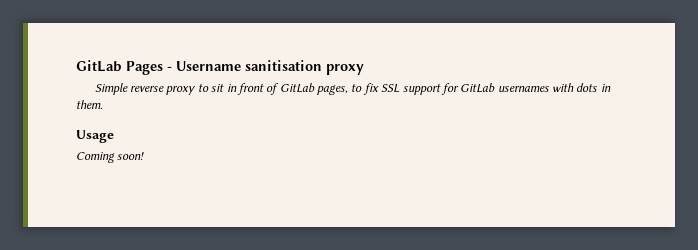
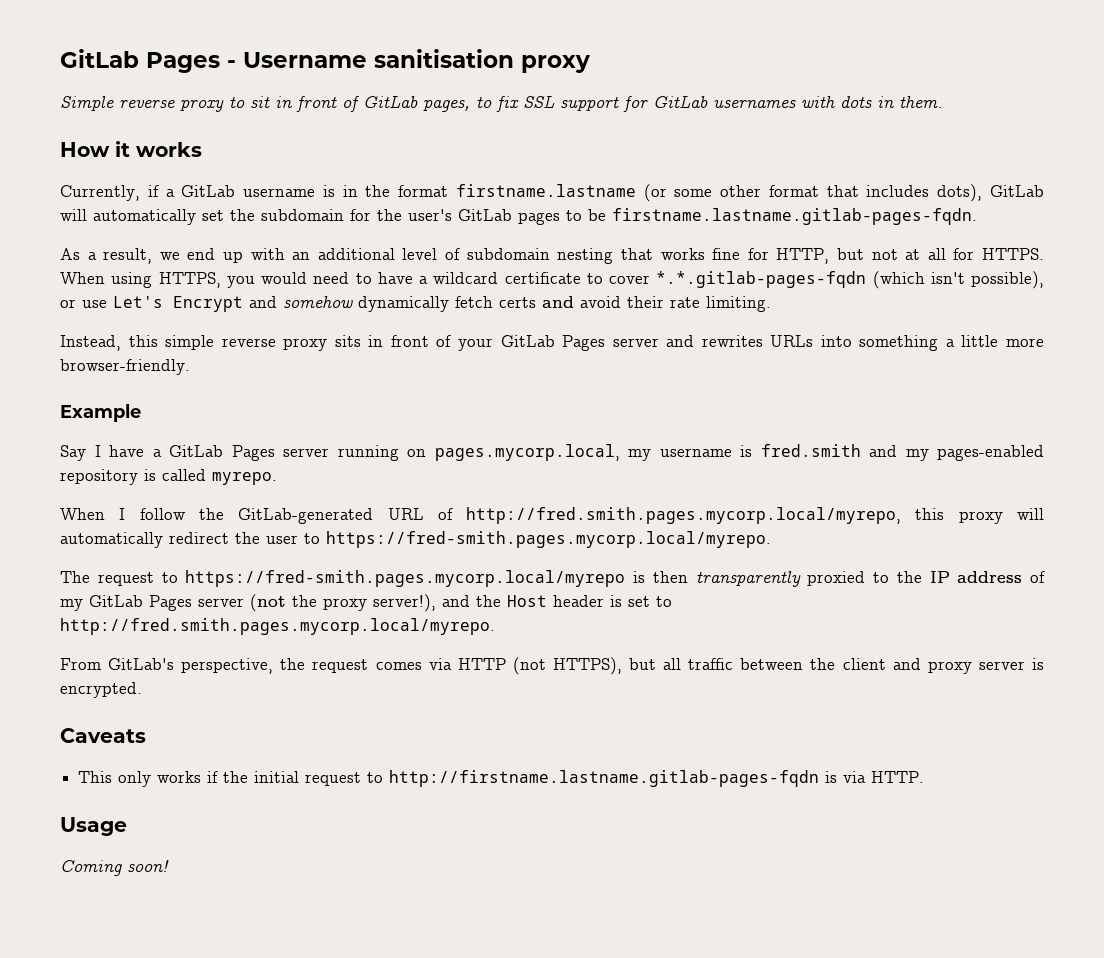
(103, 104) none -> [60,141,202,157] [60,184,1044,202] [60,208,977,225] [60,248,1044,264] [60,271,1044,289] [60,296,771,312] [60,335,1044,351] [60,359,190,375] [60,404,141,422] [60,444,1044,461] [60,469,277,485] [60,507,1044,524] [60,531,771,548] [60,570,1045,587] [60,594,672,612] [60,618,495,635] [60,657,1044,675] [60,682,142,698] [60,728,146,743] [78,770,925,787] // How it works // Currently, if a GitLab username is in the format firstname.lastname (or some other format that includes dots), GitLab will automatically set the subdomain for the user's GitLab pages to be firstname.lastname.gitlab-pages-fqdn. // As a result, we end up with an additional level of subdomain nesting that works fine for HTTP, but not at all for HTTPS. When using HTTPS, you would need to have a wildcard certificate to cover *.*.gitlab-pages-fqdn (which isn't possible), or use Let's Encrypt and somehow dynamically fetch certs and avoid their rate limiting. // Instead, this simple reverse proxy sits in front of your GitLab Pages server and rewrites URLs into something a little more browser-friendly. // Example // Say I have a GitLab Pages server running on pages.mycorp.local, my username is fred.smith and my pages-enabled repository is called myrepo. // When I follow the GitLab-generated URL of http://fred.smith.pages.mycorp.local/myrepo, this proxy will automatically redirect the user to https://fred-smith.pages.mycorp.local/myrepo. // The request to https://fred-smith.pages.mycorp.local/myrepo is then transparently proxied to the IP address of my GitLab Pages server (not the proxy server!), and the Host header is set to http://fred.smith.pages.mycorp.local/myrepo. // From GitLab's perspective, the request comes via HTTP (not HTTPS), but all traffic between the client and proxy server is encrypted. // Caveats // This only works if the initial request to http://firstname.lastname.gitlab-pages-fqdn is via HTTP.

